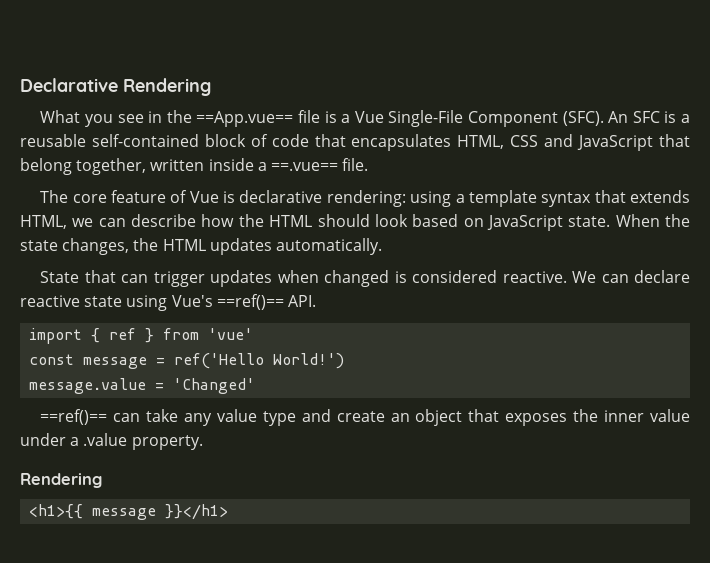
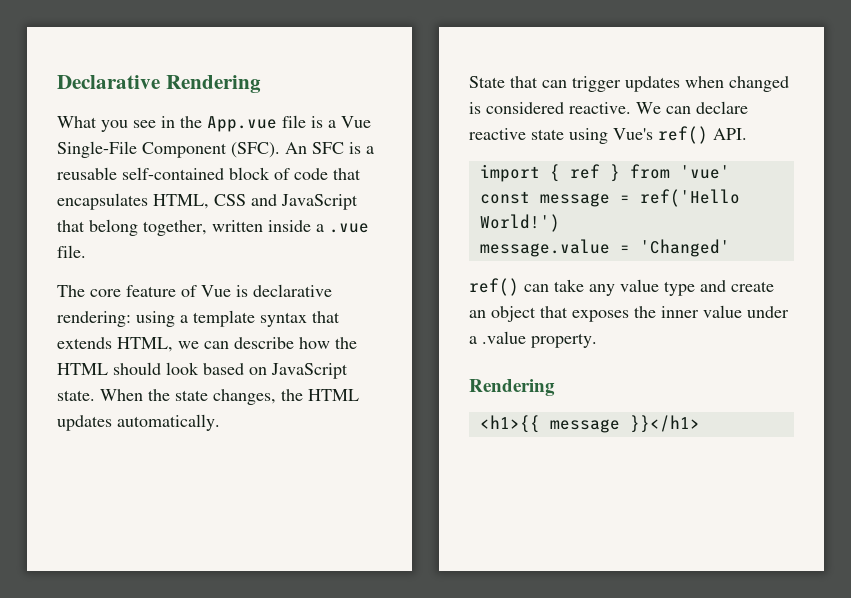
[196,111,294,127] ==App.vue== -> [207,116,277,132] App.vue
[270,162,338,171] ==.vue== -> [329,223,369,233] .vue
[216,294,284,310] ==ref()== -> [658,126,708,144] ref()
[40,409,108,425] ==ref()== -> [469,278,519,296] ref()

